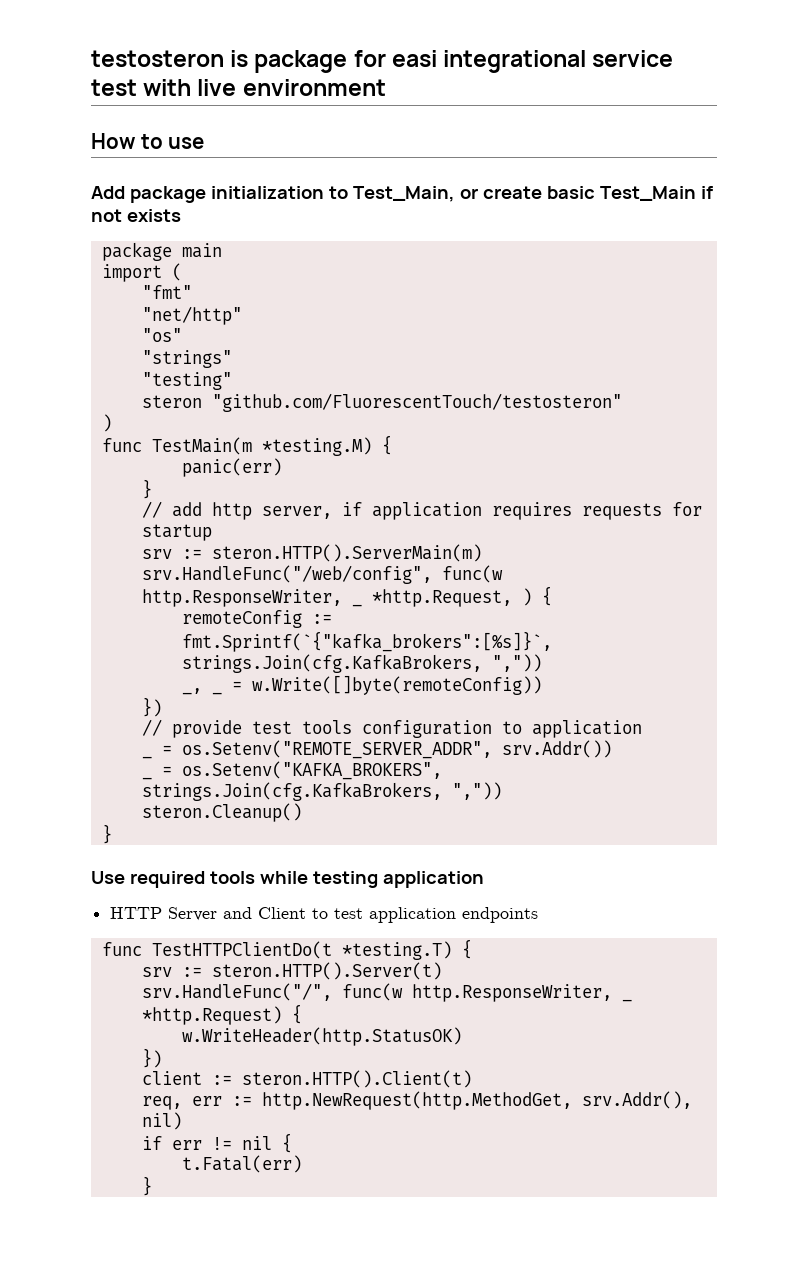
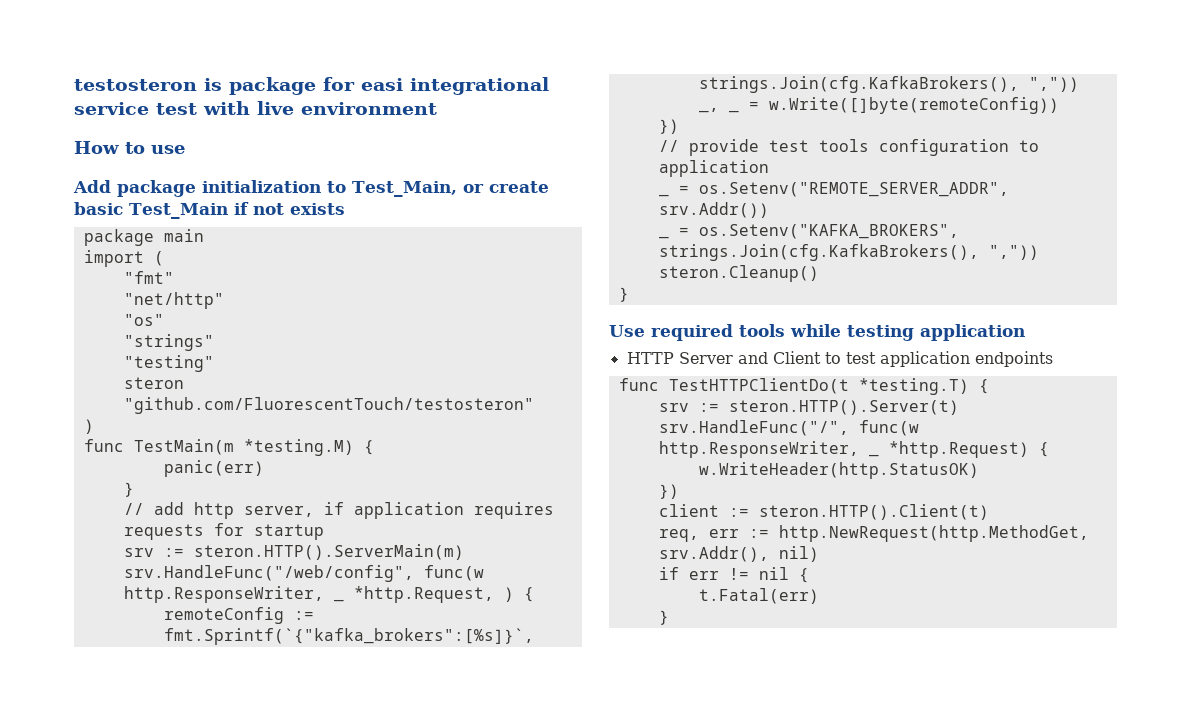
[181,654,482,673] strings.Join(cfg.KafkaBrokers, -> [698,76,1019,93] strings.Join(cfg.KafkaBrokers(),
[141,782,442,801] strings.Join(cfg.KafkaBrokers, -> [658,244,979,261] strings.Join(cfg.KafkaBrokers(),

